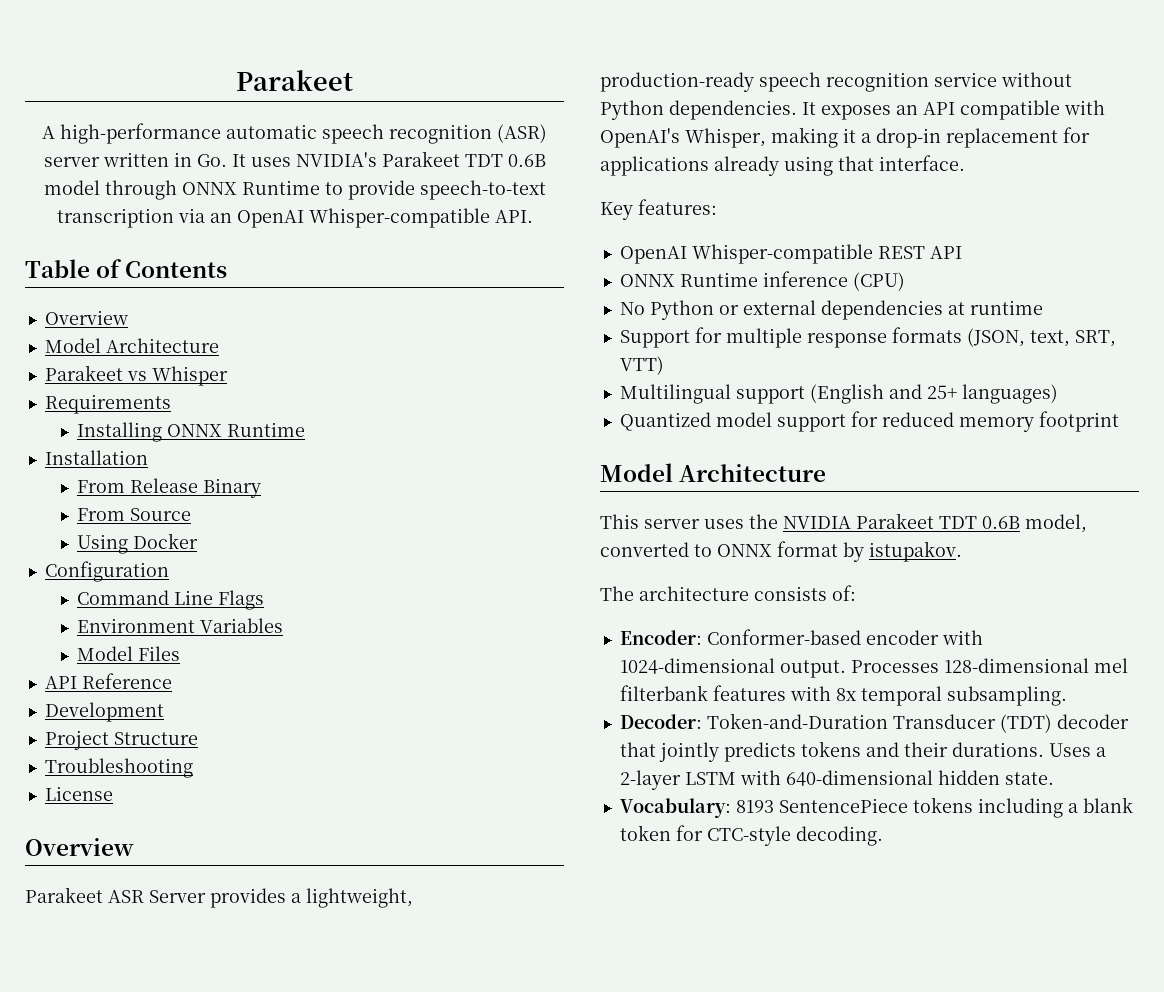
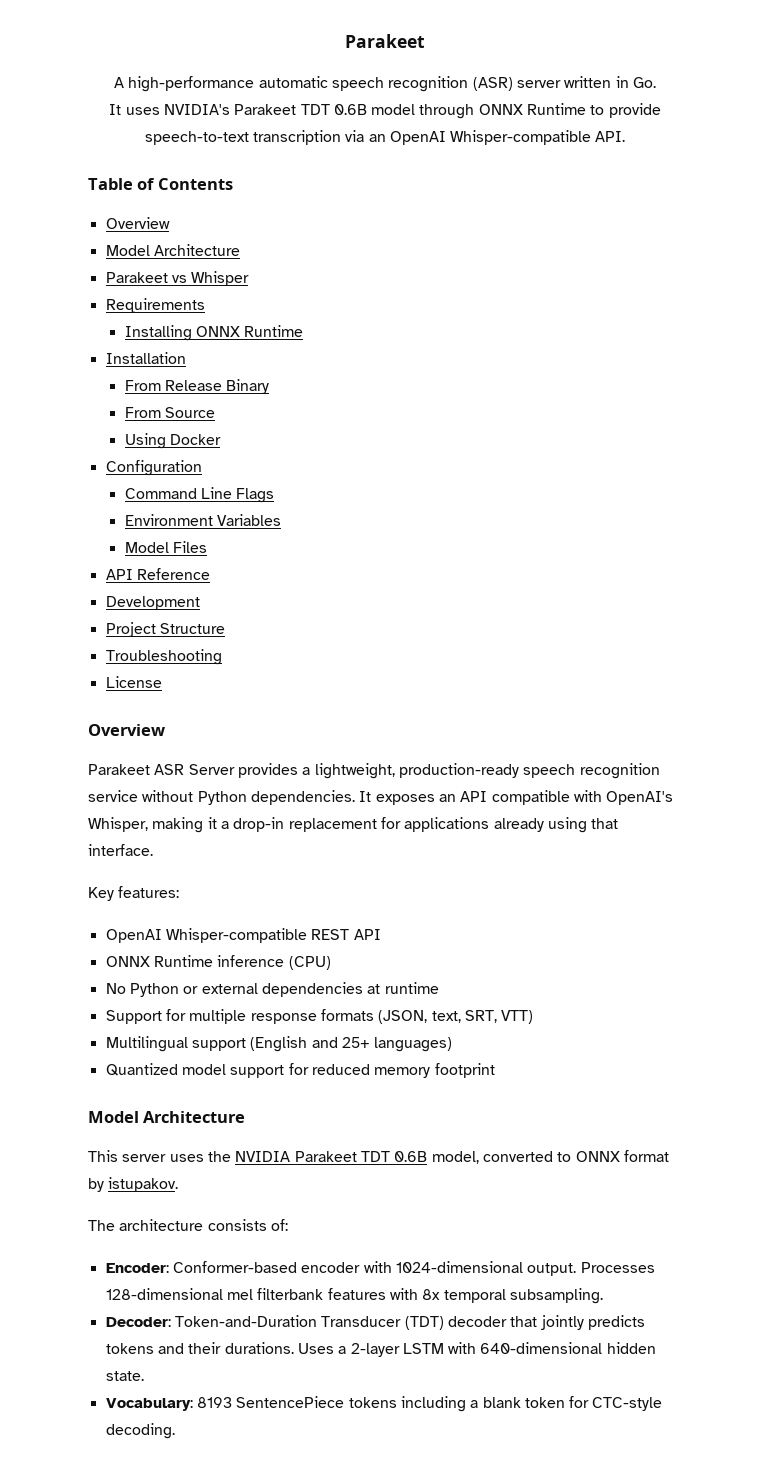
(227, 160) none -> (656, 82) //

